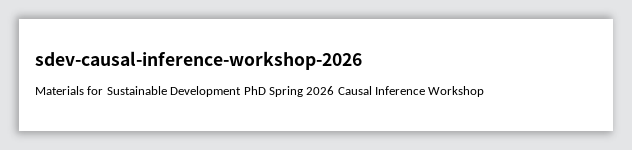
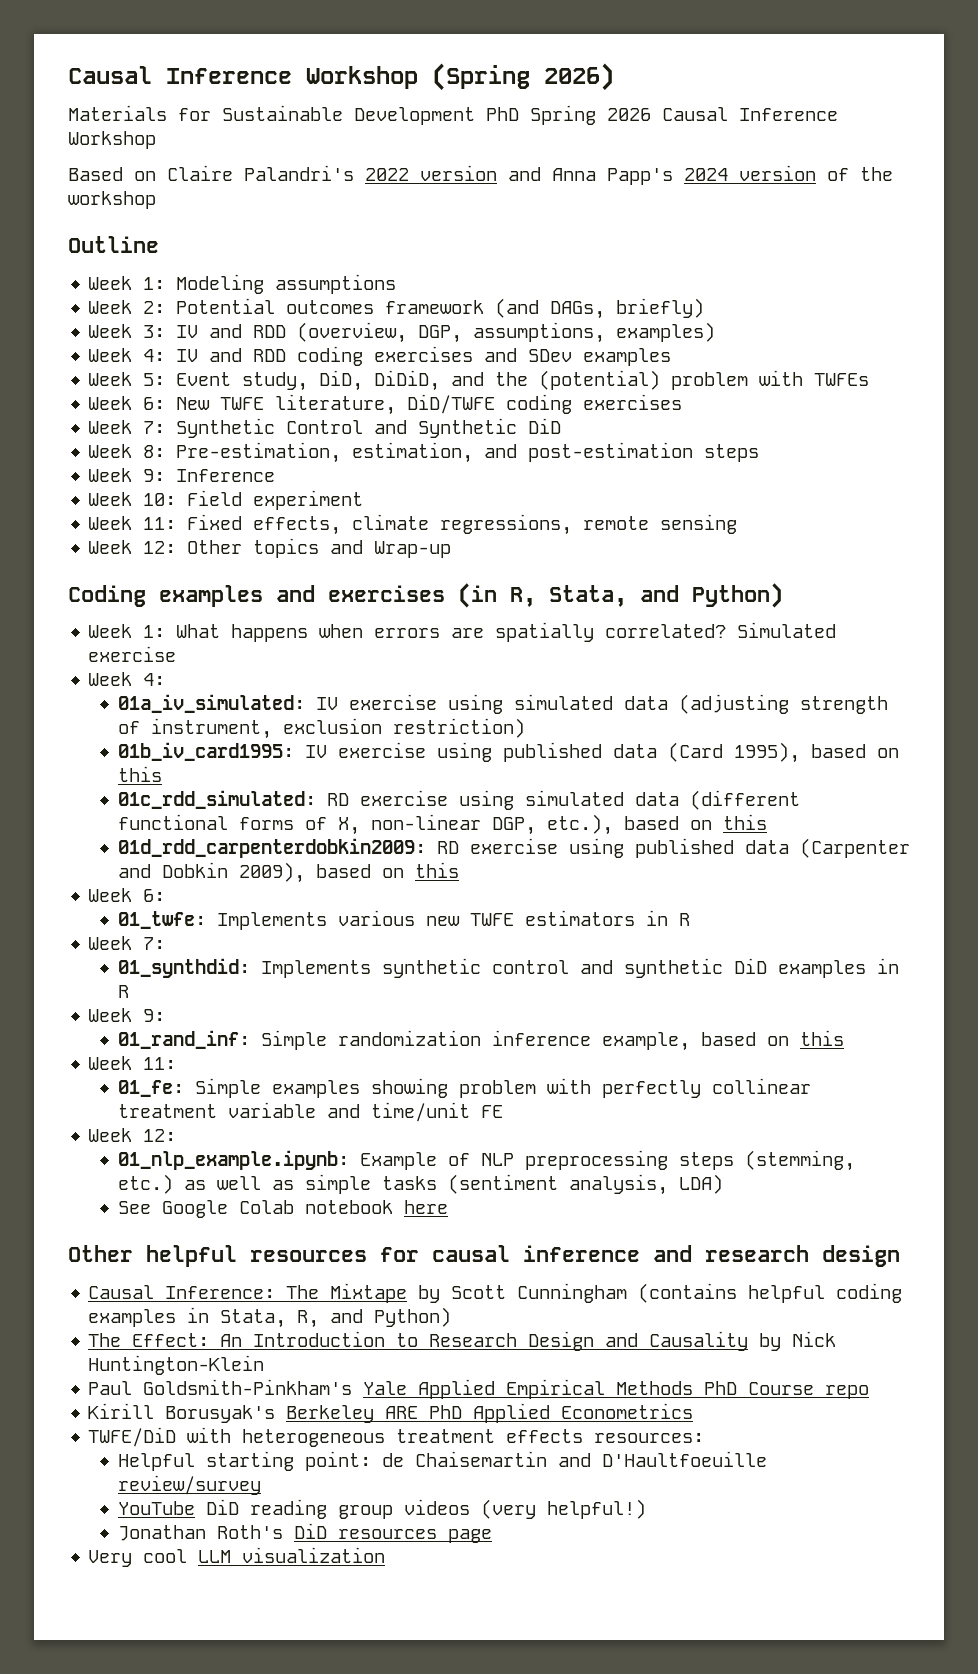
[35,51,362,70] sdev-causal-inference-workshop-2026 -> [68,63,614,91] Causal Inference Workshop (Spring 2026)
(485, 91) none -> [68,165,893,185] [68,191,156,209] [68,236,159,253] [88,274,397,294] [88,298,705,319] [88,322,716,343] [88,346,672,366] [88,370,870,391] [88,394,683,415] [88,418,562,438] [88,442,760,463] [88,468,276,482] [88,490,364,510] [88,514,738,535] [88,538,452,558] [68,583,783,608] [88,622,837,642] [88,646,177,662] [88,672,166,686] [117,694,888,714] [117,718,525,739] [117,742,899,763] [117,766,162,782] [117,790,800,810] [117,814,767,835] [117,838,910,858] [117,862,459,883] [88,888,166,902] [117,910,690,930] [88,936,166,950] [117,958,899,978] [117,985,129,998] [88,1008,166,1022] [117,1030,844,1051] [88,1056,177,1070] [117,1078,811,1098] [117,1102,503,1122] [88,1128,177,1142] [117,1150,855,1171] [117,1174,723,1195] [117,1200,448,1218] [68,1245,900,1267] [88,1283,903,1303] [88,1307,452,1328] [88,1331,837,1351] [88,1355,265,1375] [88,1379,870,1399] [88,1403,694,1423] [88,1427,705,1447] [117,1451,767,1471] [117,1475,261,1495] [117,1499,646,1519] [117,1523,492,1543] [88,1547,386,1567] // Based on Claire Palandri's 2022 version and Anna Papp's 2024 version of the workshop // Outline // Week 1: Modeling assumptions // Week 2: Potential outcomes framework (and DAGs, briefly) // Week 3: IV and RDD (overview, DGP, assumptions, examples) // Week 4: IV and RDD coding exercises and SDev examples // Week 5: Event study, DiD, DiDiD, and the (potential) problem with TWFEs // Week 6: New TWFE literature, DiD/TWFE coding exercises // Week 7: Synthetic Control and Synthetic DiD // Week 8: Pre-estimation, estimation, and post-estimation steps // Week 9: Inference // Week 10: Field experiment // Week 11: Fixed effects, climate regressions, remote sensing // Week 12: Other topics and Wrap-up // Coding examples and exercises (in R, Stata, and Python) // Week 1: What happens when errors are spatially correlated? Simulated exercise // Week 4: // 01a_iv_simulated: IV exercise using simulated data (adjusting strength of instrument, exclusion restriction) // 01b_iv_card1995: IV exercise using published data (Card 1995), based on this // 01c_rdd_simulated: RD exercise using simulated data (different functional forms of X, non-linear DGP, etc.), based on this // 01d_rdd_carpenterdobkin2009: RD exercise using published data (Carpenter and Dobkin 2009), based on this // Week 6: // 01_twfe: Implements various new TWFE estimators in R // Week 7: // 01_synthdid: Implements synthetic control and synthetic DiD examples in R // Week 9: // 01_rand_inf: Simple randomization inference example, based on this // Week 11: // 01_fe: Simple examples showing problem with perfectly collinear treatment variable and time/unit FE // Week 12: // 01_nlp_example.ipynb: Example of NLP preprocessing steps (stemming, etc.) as well as simple tasks (sentiment analysis, LDA) // See Google Colab notebook here // Other helpful resources for causal inference and research design // Causal Inference: The Mixtape by Scott Cunningham (contains helpful coding examples in Stata, R, and Python) // The Effect: An Introduction to Research Design and Causality by Nick Huntington-Klein // Paul Goldsmith-Pinkham's Yale Applied Empirical Methods PhD Course repo // Kirill Borusyak's Berkeley ARE PhD Applied Econometrics // TWFE/DiD with heterogeneous treatment effects resources: // Helpful starting point: de Chaisemartin and D'Haultfoeuille review/survey // YouTube DiD reading group videos (very helpful!) // Jonathan Roth's DiD resources page // Very cool LLM visualization

